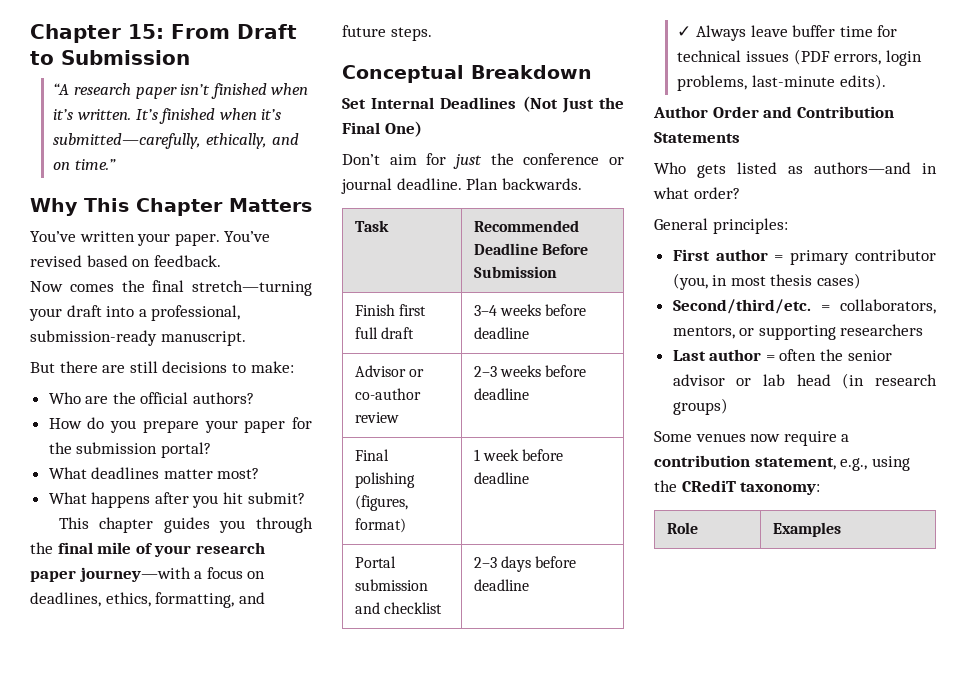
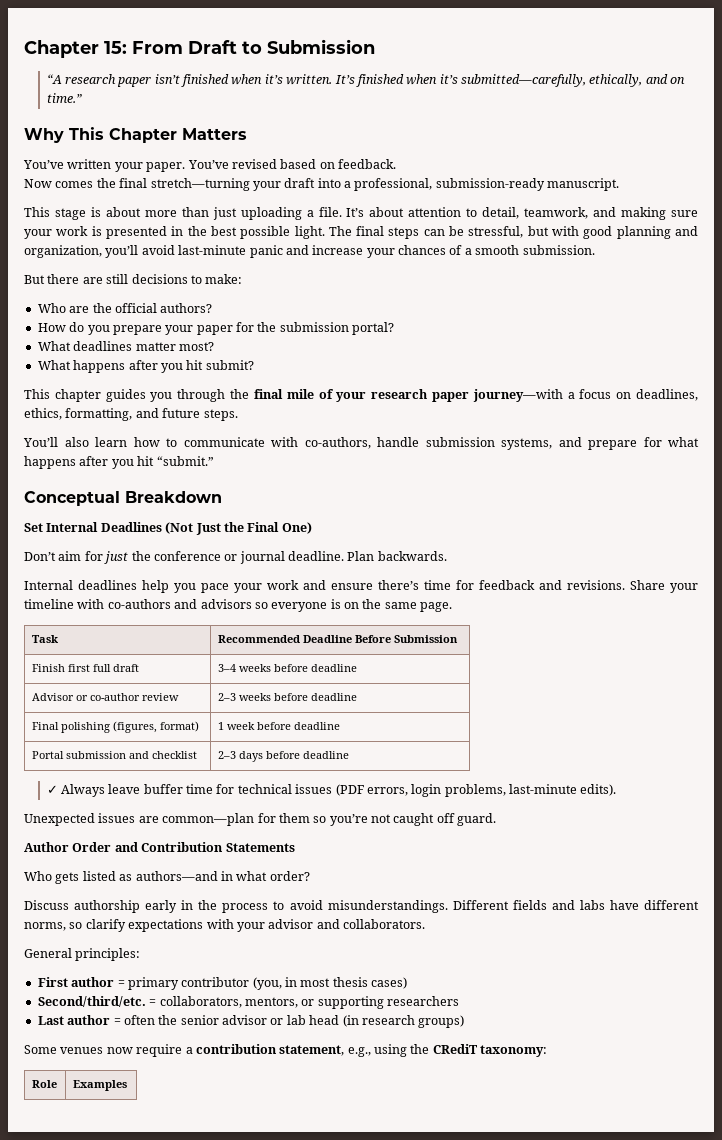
(246, 338) none -> [24,207,699,220] [24,226,698,239] [24,245,595,258] // This stage is about more than just uploading a file. It’s about attention to detail, teamwork, and making sure your work is presented in the best possible light. The final steps can be stressful, but with good planning and organization, you’ll avoid last-minute panic and increase your chances of a smooth submission.
(432, 34) none -> [23,437,699,450] [24,456,214,469] // You’ll also learn how to communicate with co-authors, handle submission systems, and prepare for what happens after you hit “submit.”
(582, 184) none -> [24,580,698,593] [24,599,453,612] // Internal deadlines help you pace your work and ensure there’s time for feedback and revisions. Share your timeline with co-authors and advisors so everyone is on the same page.
(886, 82) none -> [24,813,497,826] // Unexpected issues are common—plan for them so you’re not caught off guard.
(740, 193) none -> [24,900,699,913] [24,919,425,932] // Discuss authorship early in the process to avoid misunderstandings. Different fields and labs have different norms, so clarify expectations with your advisor and collaborators.

